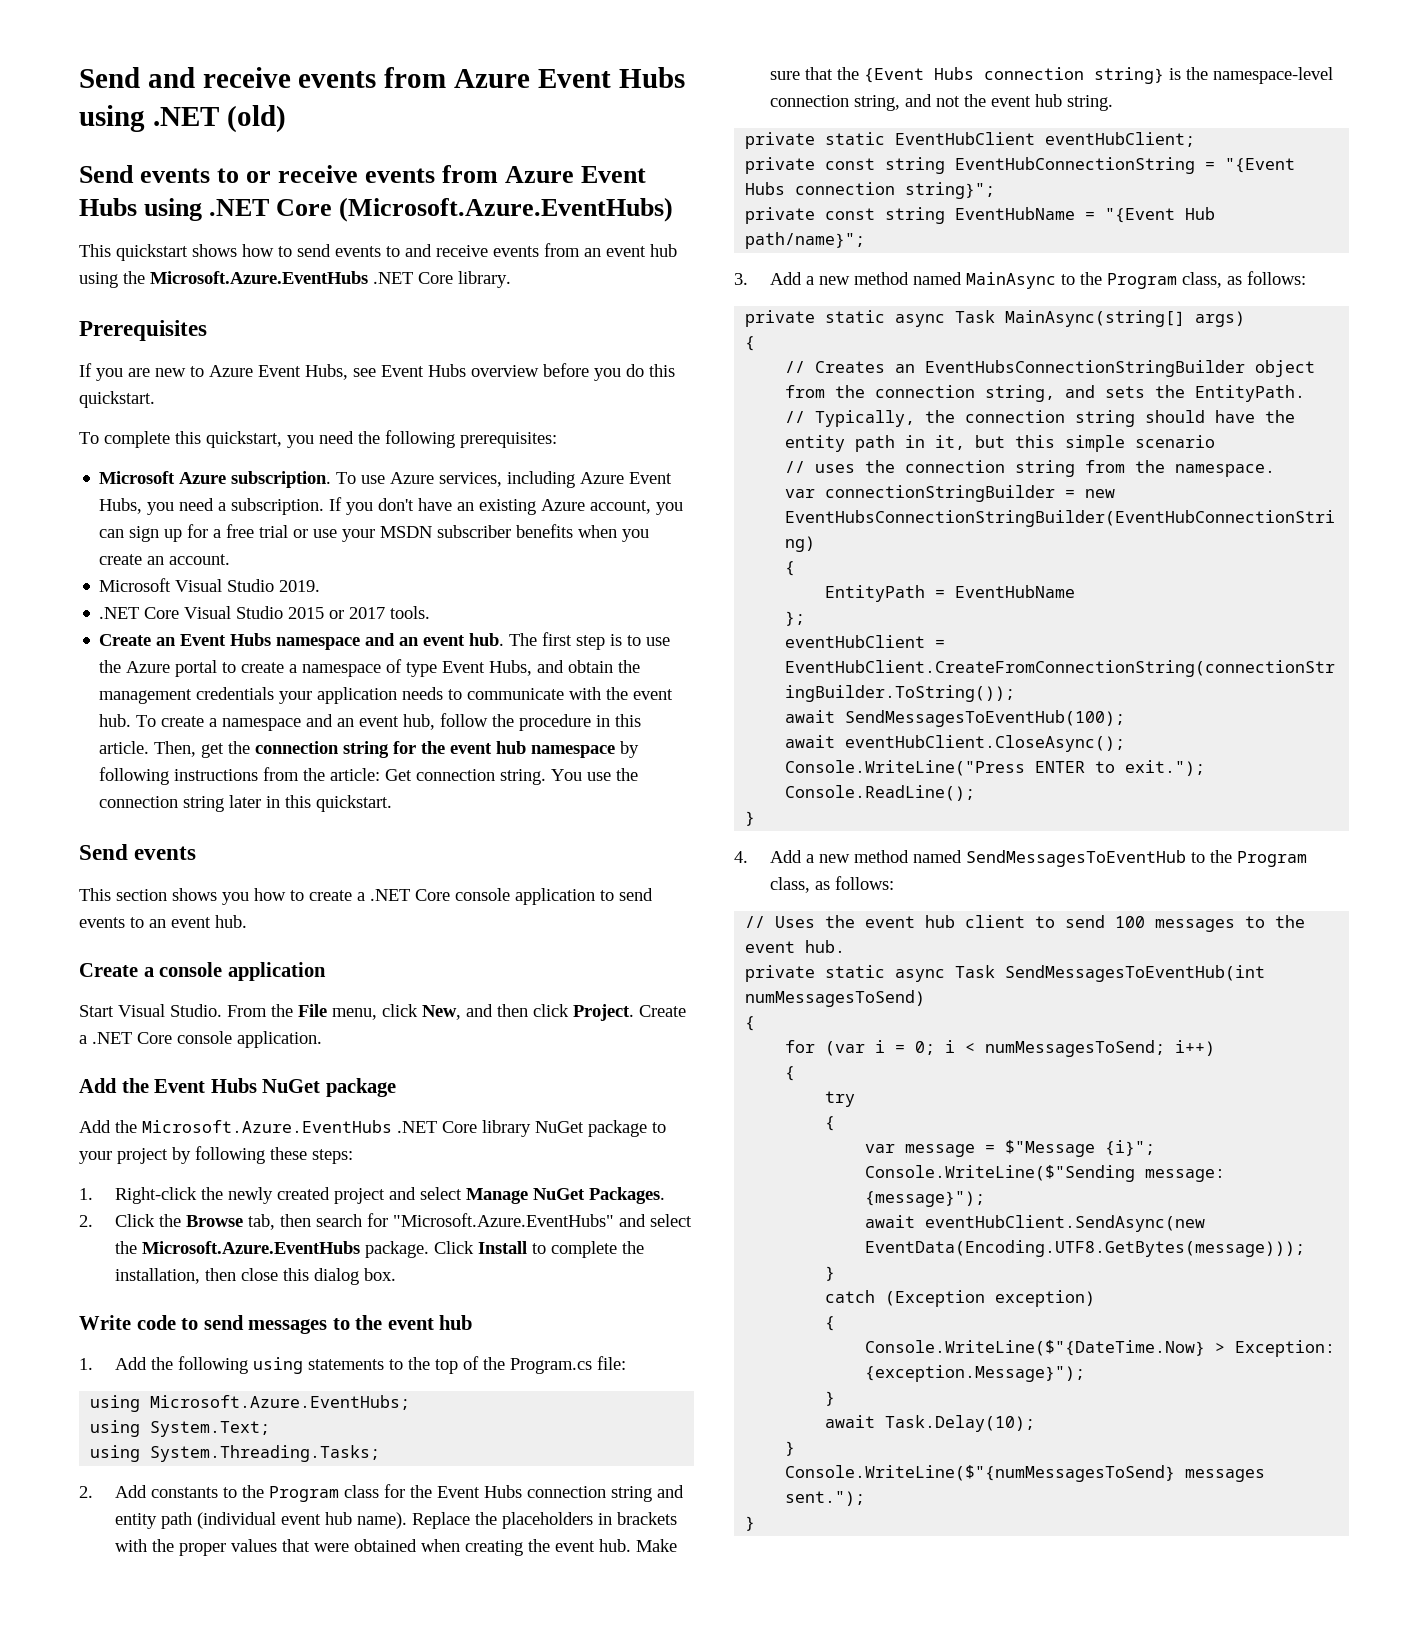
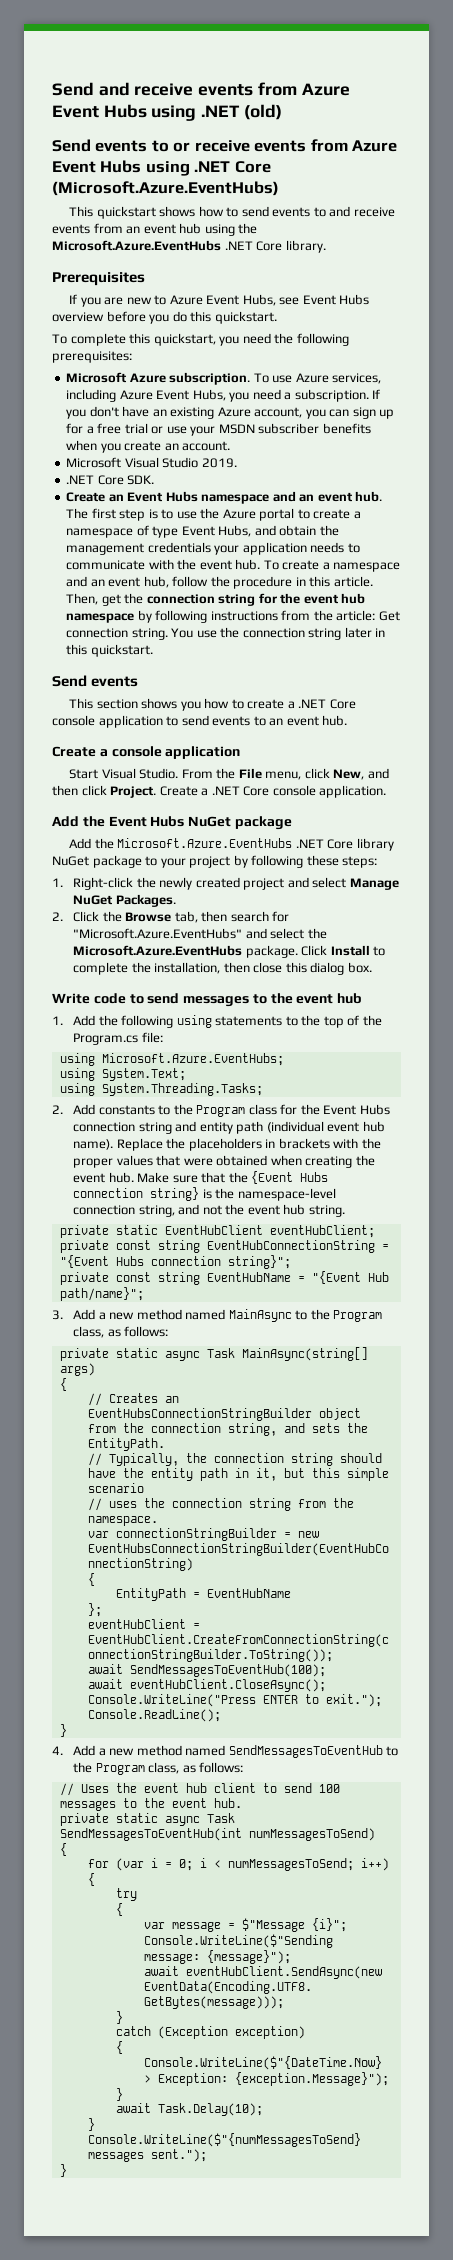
[184,606,431,619] Visual Studio 2015 or 2017 tools. -> [127,475,155,485] SDK.

